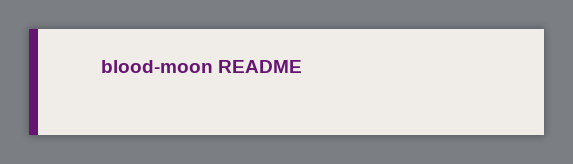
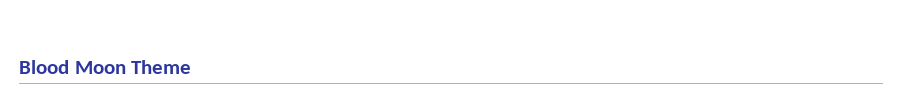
[101,60,303,73] blood-moon README -> [19,60,192,74] Blood Moon Theme

